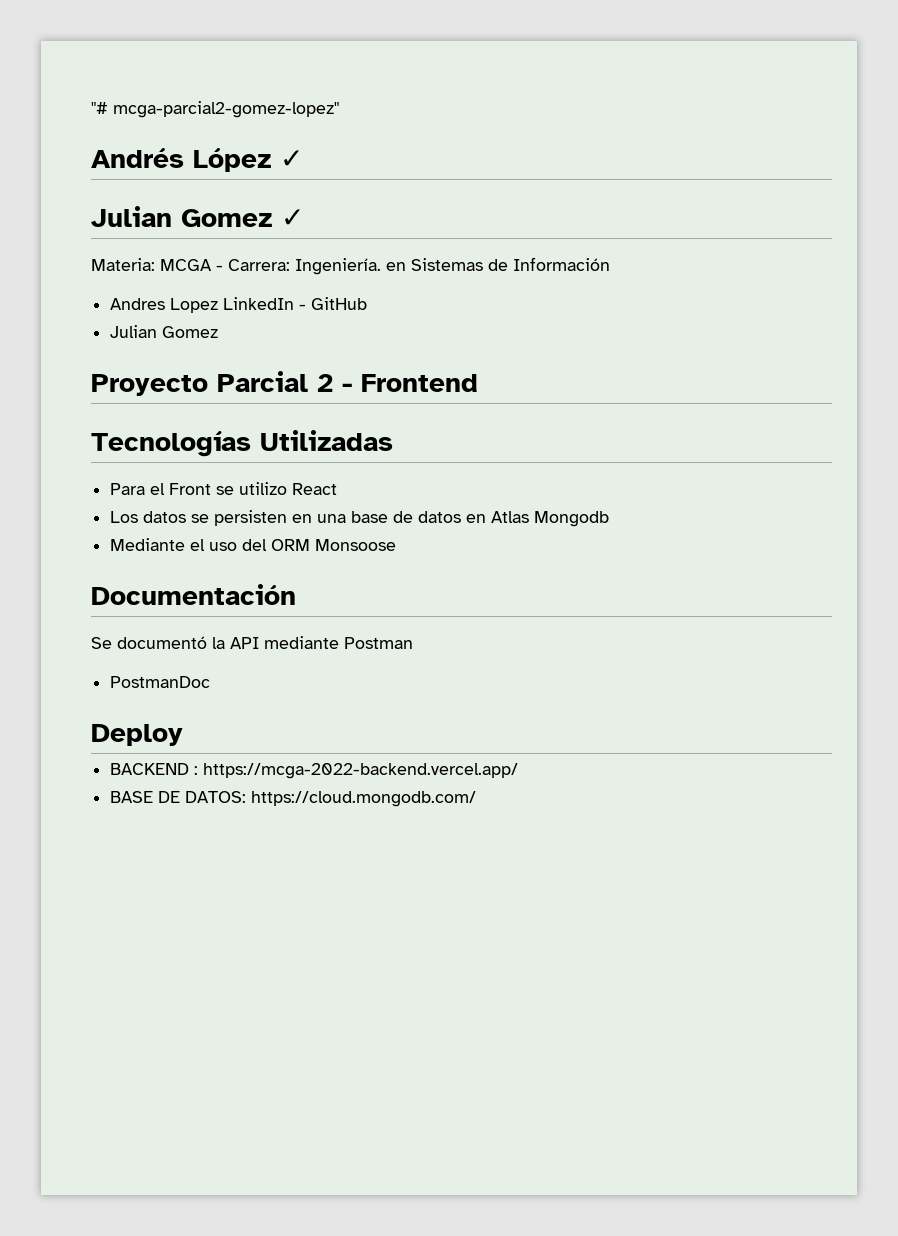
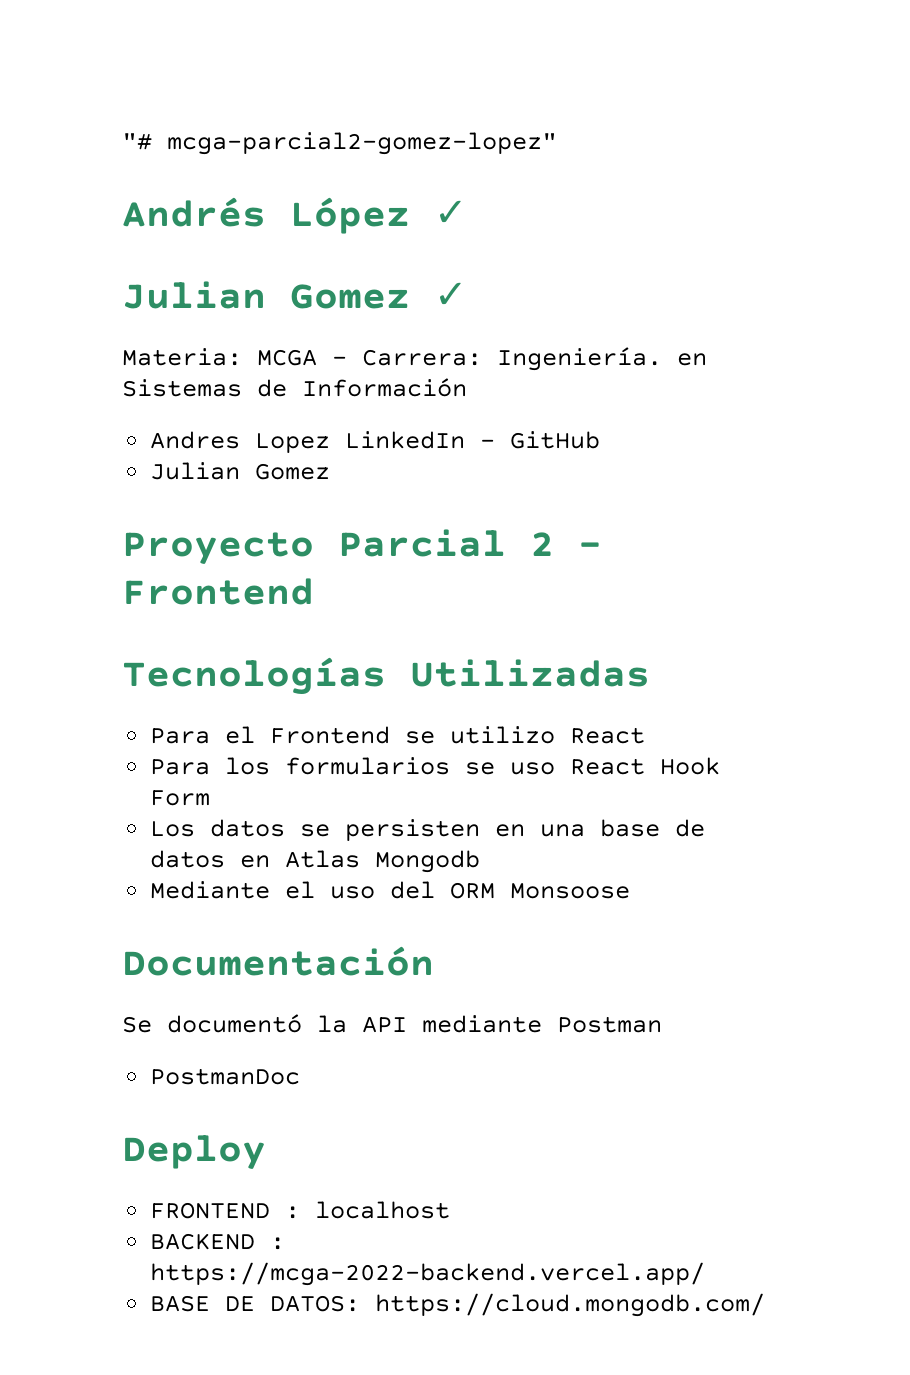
[169,483,212,495] Front -> [270,726,391,744] Frontend
(338, 489) none -> [150,757,721,775] [150,790,211,806] // Para los formularios se uso React Hook Form
(183, 735) none -> [150,1201,451,1219] // FRONTEND : localhost

